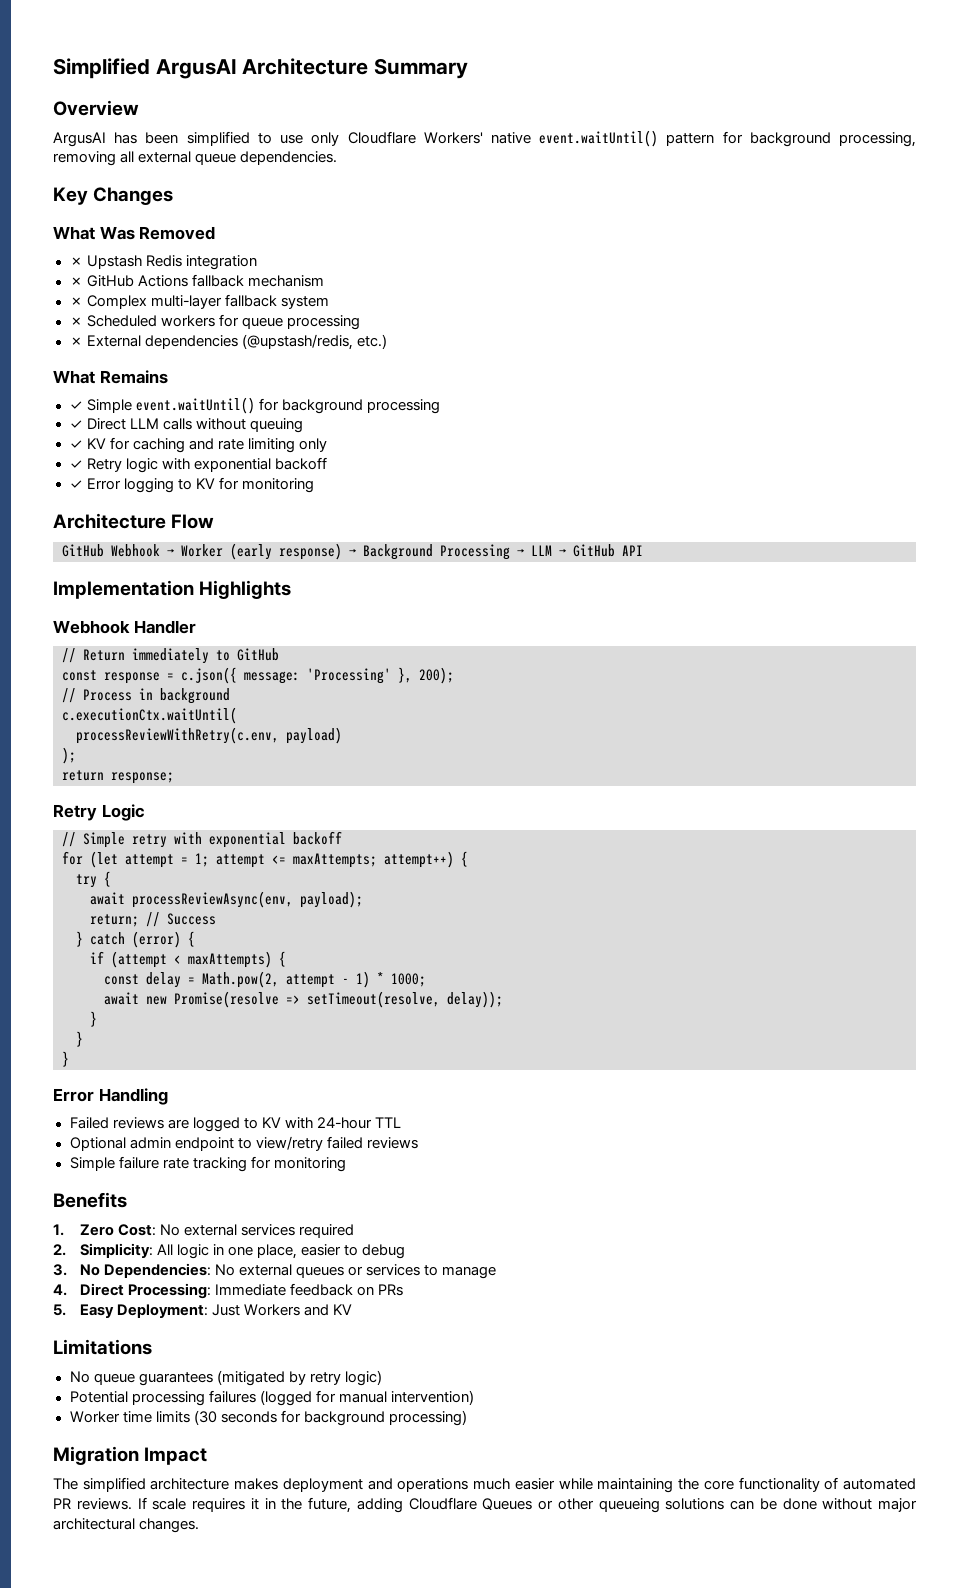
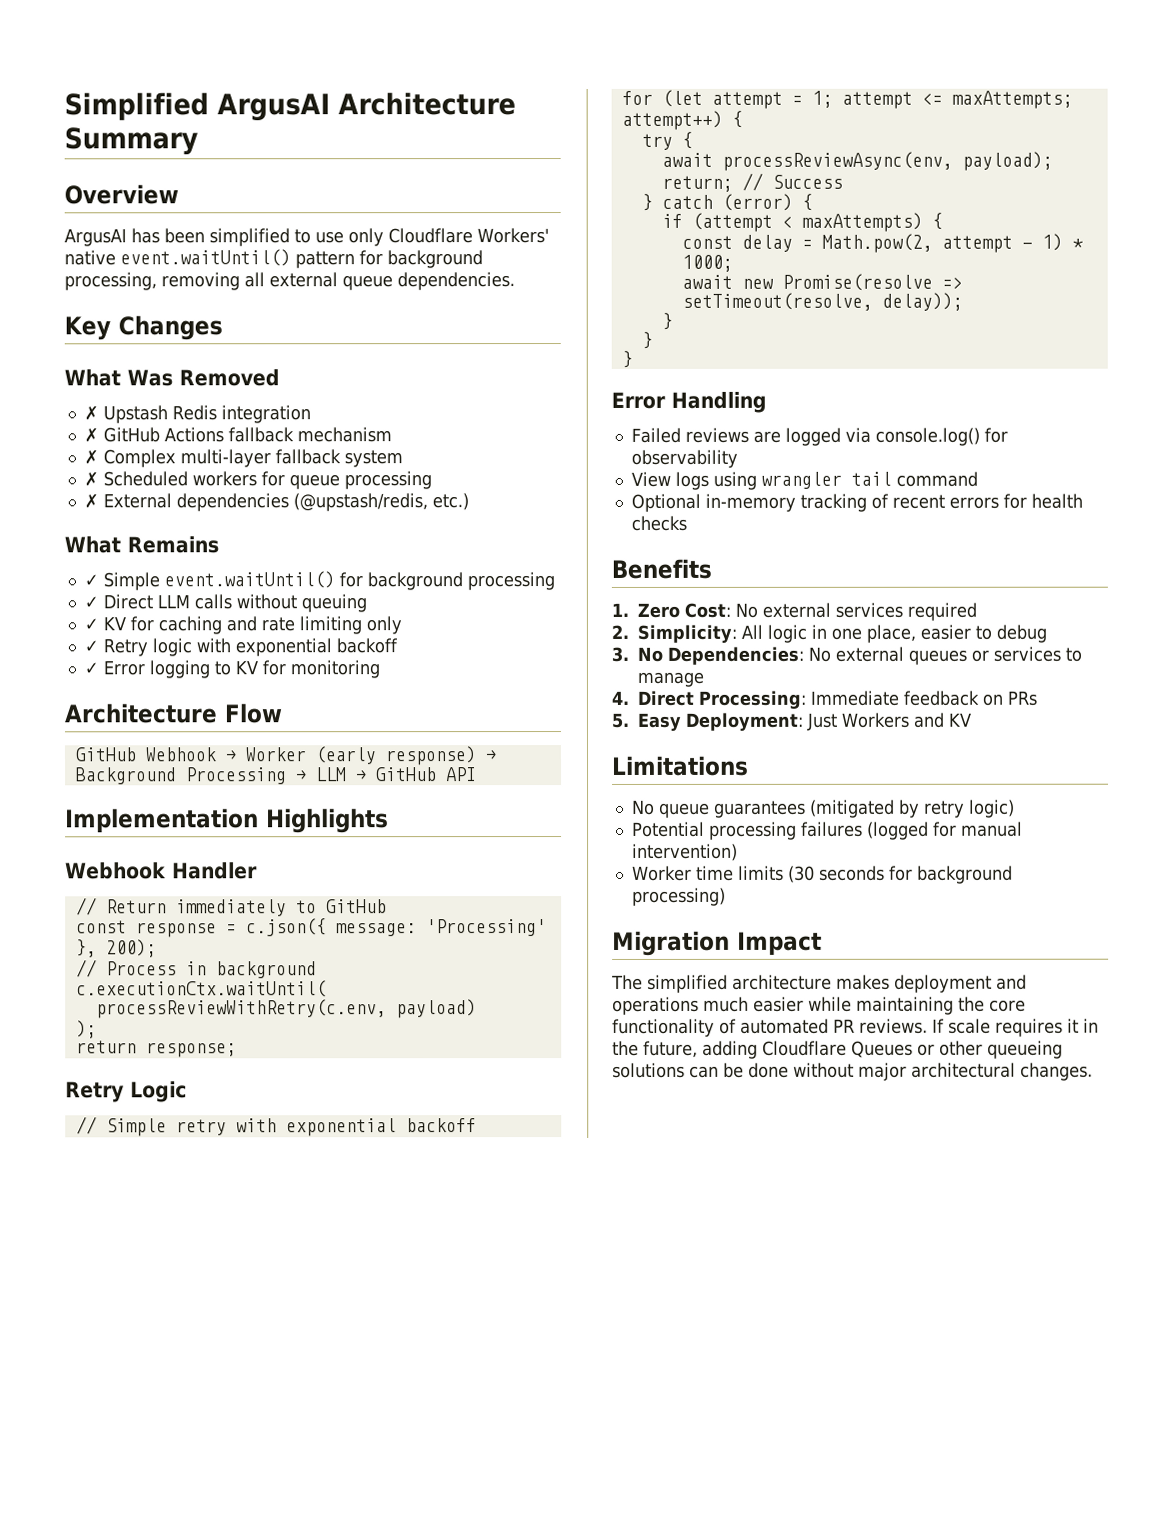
[243,1117,401,1129] [69,1136,418,1151] [69,1156,346,1172] to KV with 24-hour TTL // Optional admin endpoint to view/retry failed reviews // Simple failure rate tracking for monitoring -> [844,427,1008,446] [630,449,738,468] [630,471,978,490] [630,493,1083,512] [630,515,687,531] via console.log() for observability // View logs using wrangler tail command // Optional in-memory tracking of recent errors for health checks

